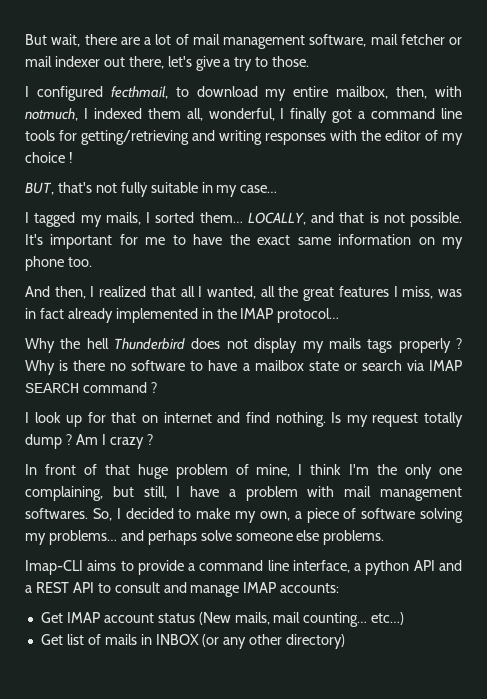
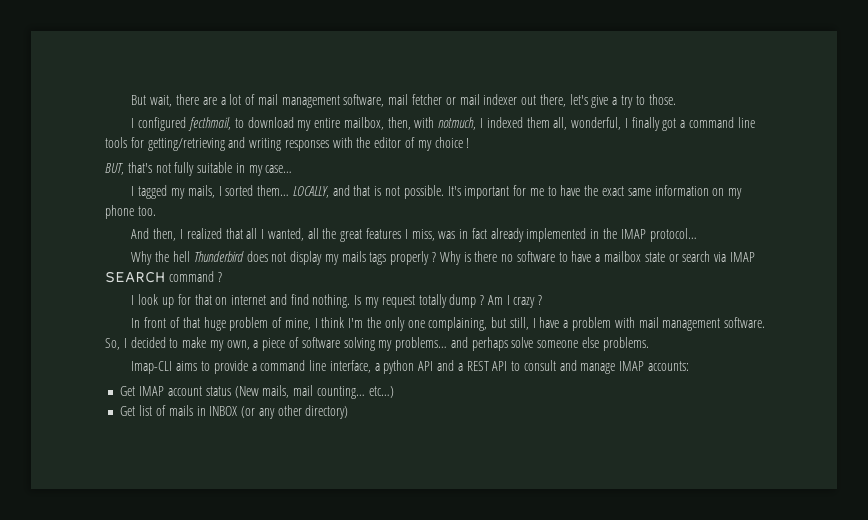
[25,508,88,519] softwares. -> [724,317,766,328] software.

